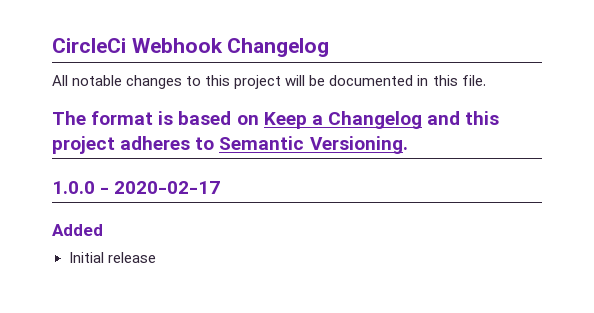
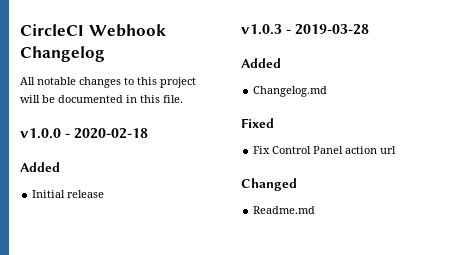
[52,38,126,53] CircleCi -> [20,24,84,36] CircleCI
[52,111,500,129] [52,136,408,154] [52,181,221,194] [52,224,103,236] [68,252,156,263] The format is based on Keep a Changelog and this project adheres to Semantic Versioning. // 1.0.0 - 2020-02-17 // Added // Initial release -> [20,128,149,139] [20,162,60,172] [32,190,105,198] [241,24,370,35] [241,58,281,68] [253,86,328,97] [241,118,274,128] [253,146,397,154] [241,178,297,191] [253,206,316,214] v1.0.0 - 2020-02-18 // Added // Initial release // v1.0.3 - 2019-03-28 // Added // Changelog.md // Fixed // Fix Control Panel action url // Changed // Readme.md

